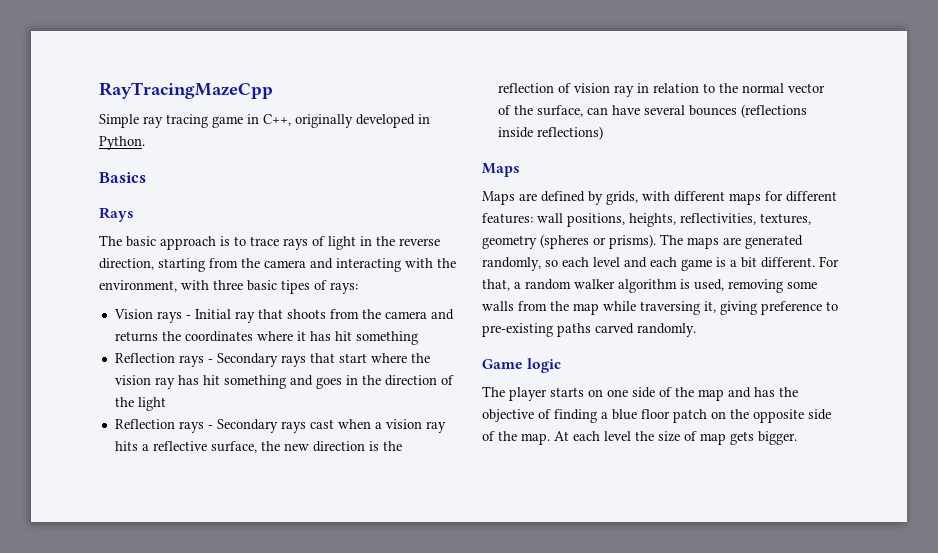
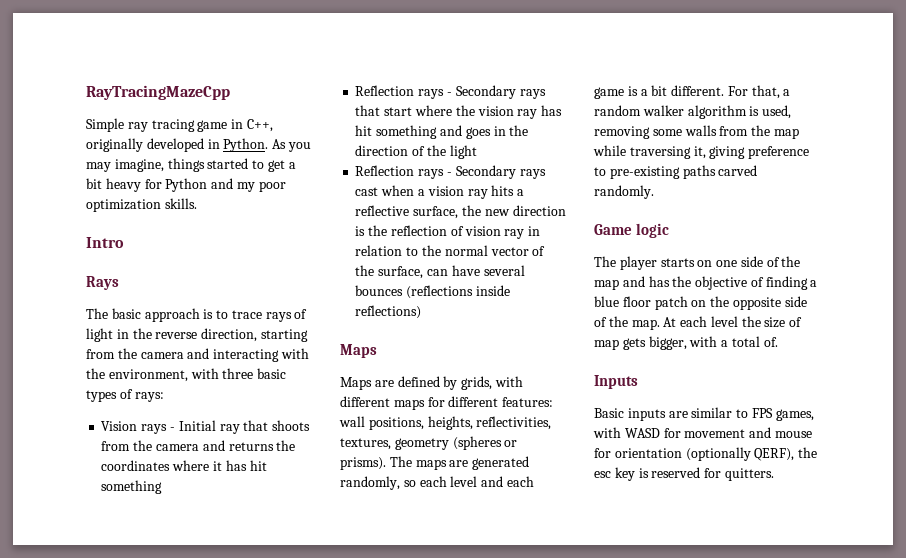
[99,172,146,183] // Basics -> [272,139,311,152] [86,158,296,172] [86,178,286,192] [86,198,197,212] [86,237,124,248] As you may imagine, things started to get a bit heavy for Python and my poor optimization skills. // Intro
[281,280,310,294] tipes -> [86,390,117,402] types
[758,431,797,445] bigger. -> [648,336,778,350] [594,375,638,389] [594,407,814,421] [593,427,812,438] [594,447,818,461] [594,467,774,481] bigger, with a total of. // Inputs // Basic inputs are similar to FPS games, with WASD for movement and mouse for orientation (optionally QERF), the esc key is reserved for quitters.

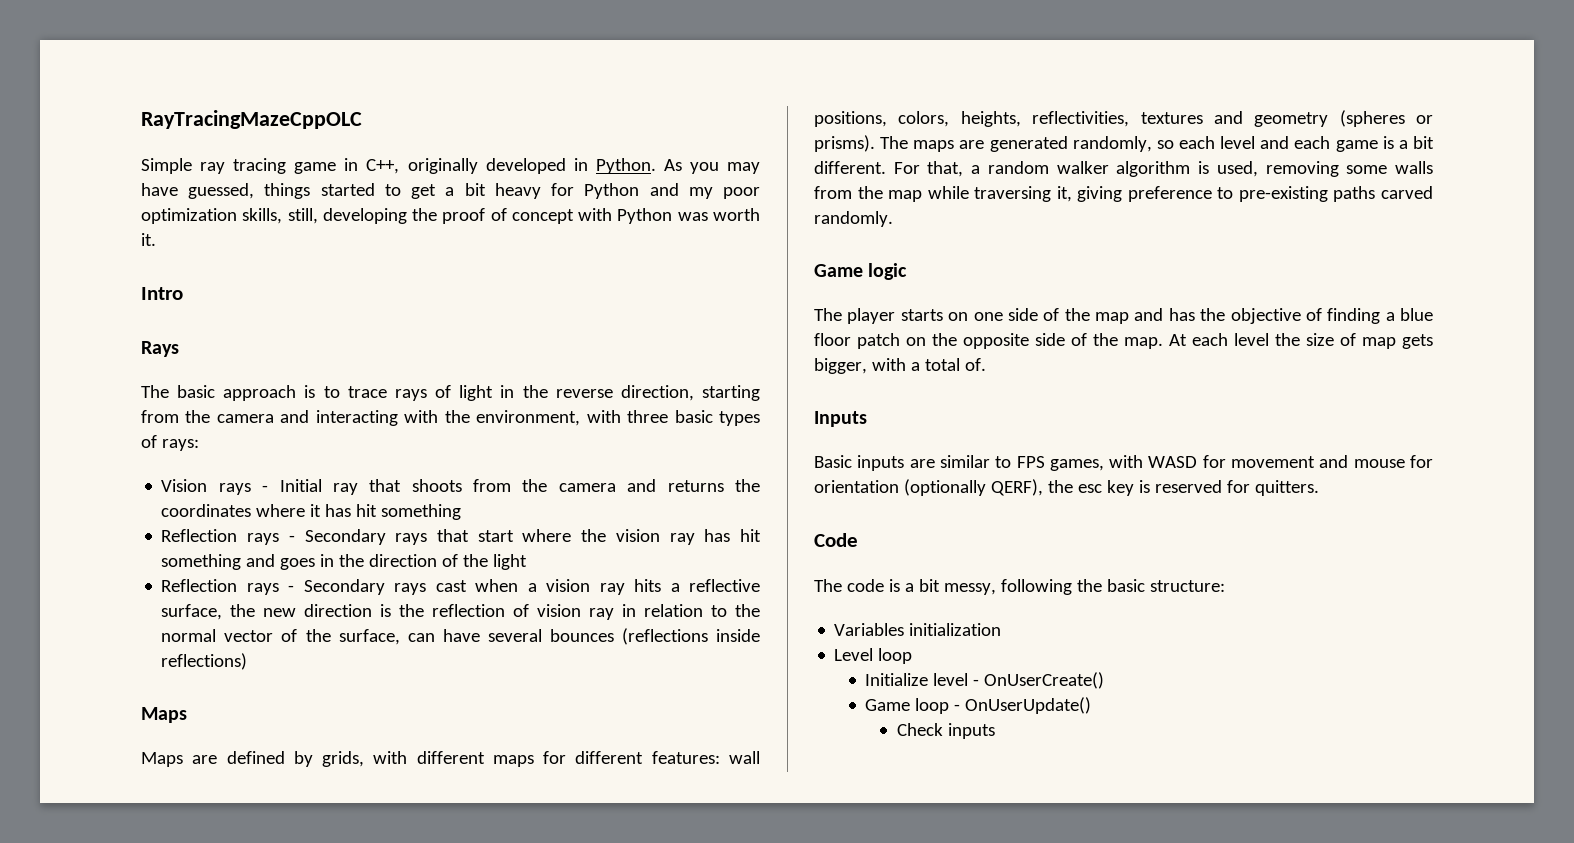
[86,85,230,100] RayTracingMazeCpp -> [141,110,362,129] RayTracingMazeCppOLC
[114,159,164,172] imagine, -> [141,183,255,199] have guessed,
[164,198,197,209] skills. -> [242,208,760,224] [141,233,156,246] skills, still, developing the proof of concept with Python was worth it.
(424, 423) none -> [898,111,950,127] colors,
[340,438,391,450] textures, -> [1140,111,1243,124] textures and
(774, 474) none -> [814,533,858,547] [814,579,1225,595] [834,623,1002,636] [834,648,913,664] [865,672,1105,689] [865,697,1092,714] [896,723,995,739] // Code // The code is a bit messy, following the basic structure: // Variables initialization // Level loop // Initialize level - OnUserCreate() // Game loop - OnUserUpdate() // Check inputs

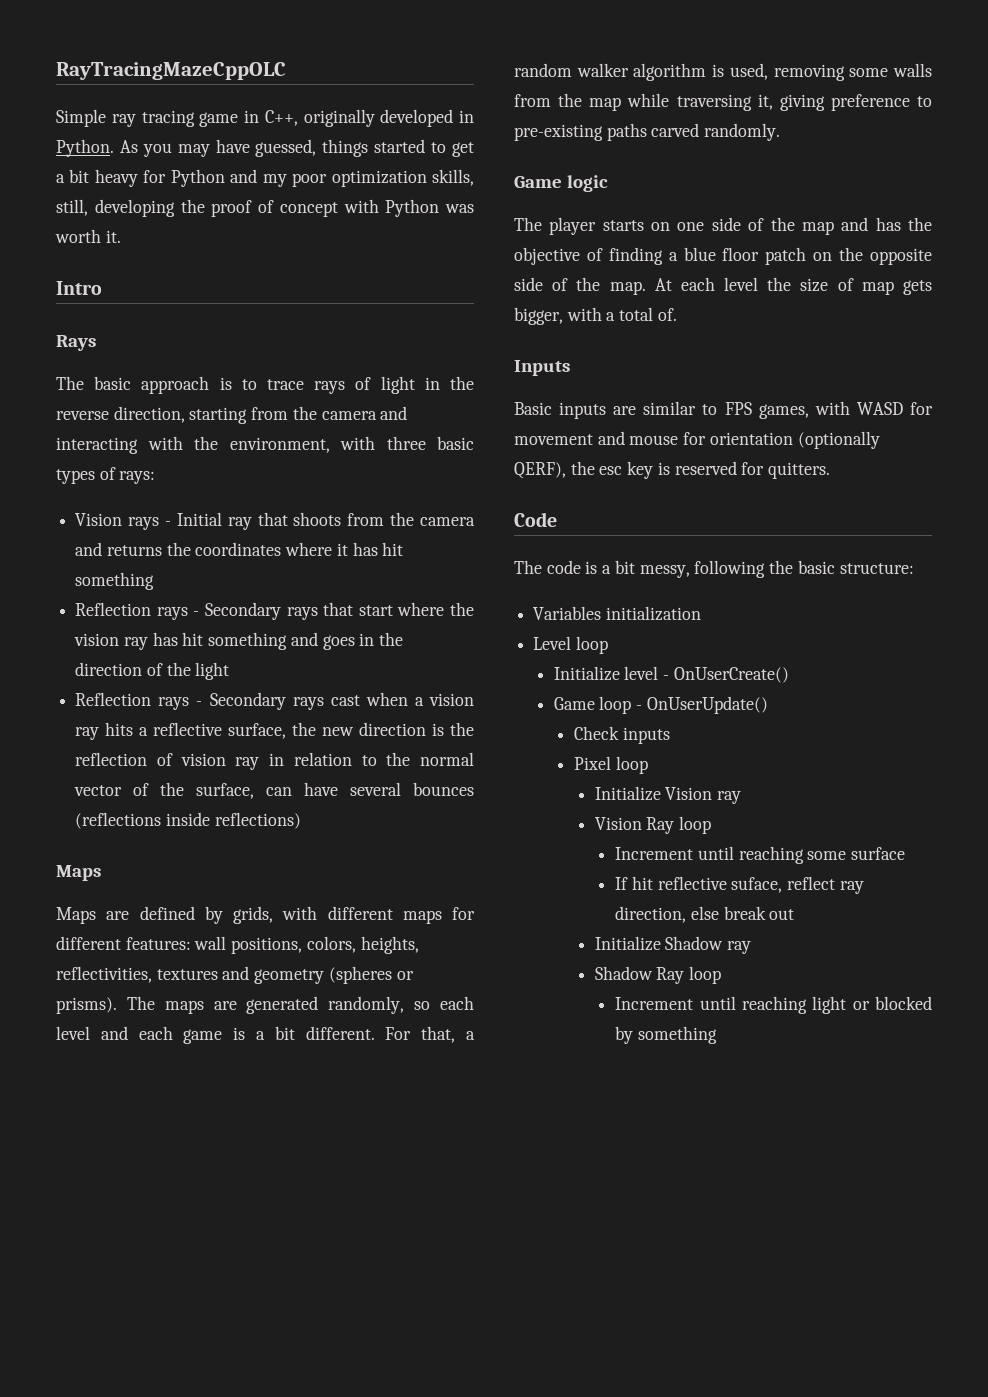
(995, 731) none -> [574,756,648,774] [594,786,742,804] [594,816,712,834] [615,846,906,864] [615,876,864,894] [615,906,795,923] [594,936,752,954] [594,966,722,984] [615,996,932,1014] [615,1026,717,1044] // Pixel loop // Initialize Vision ray // Vision Ray loop // Increment until reaching some surface // If hit reflective suface, reflect ray direction, else break out // Initialize Shadow ray // Shadow Ray loop // Increment until reaching light or blocked by something

